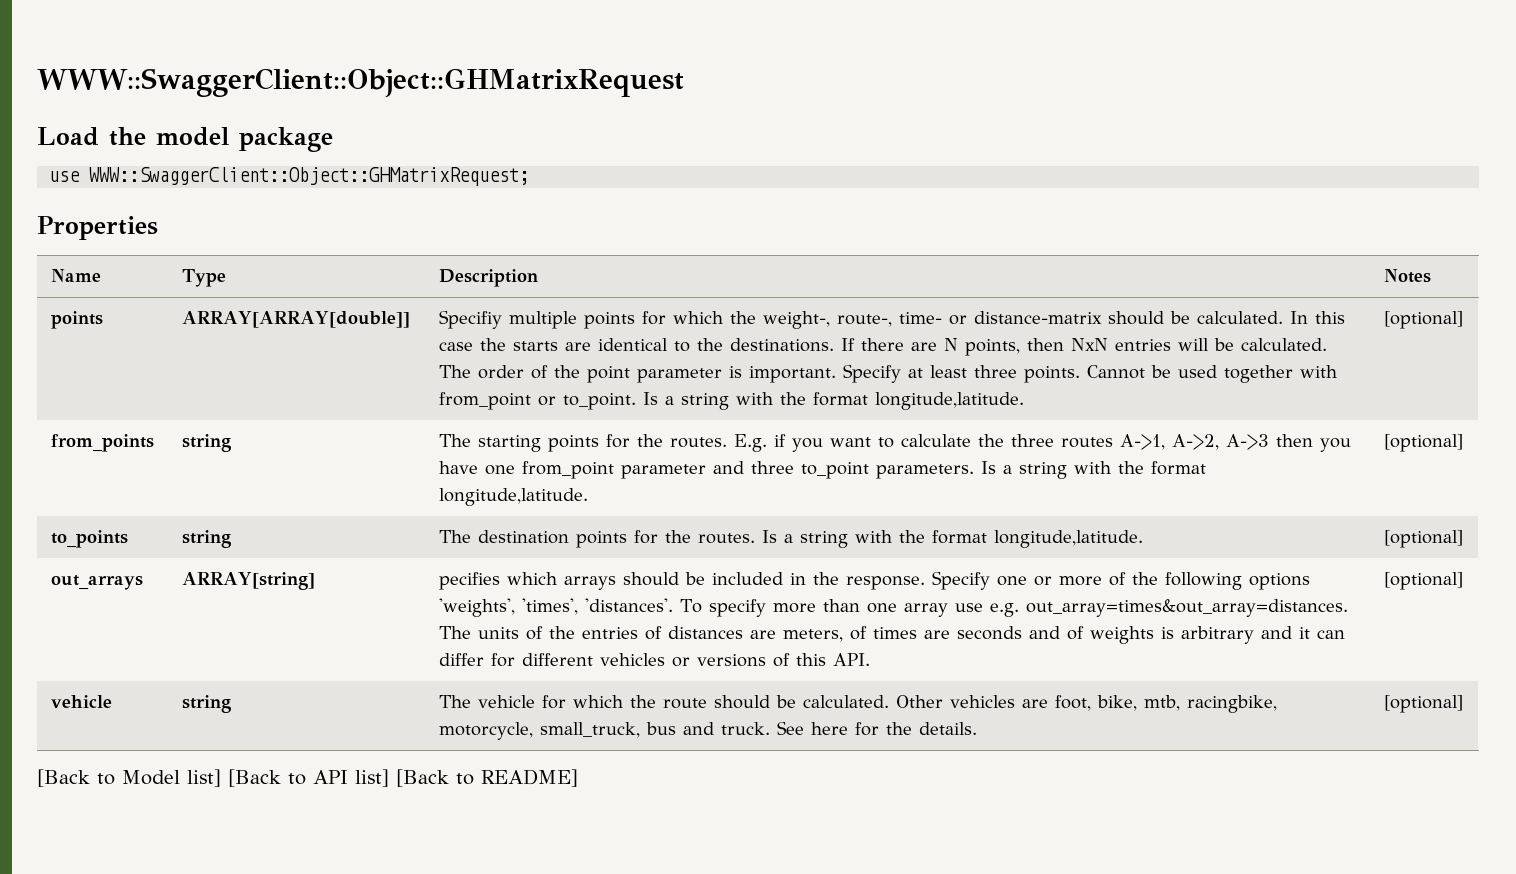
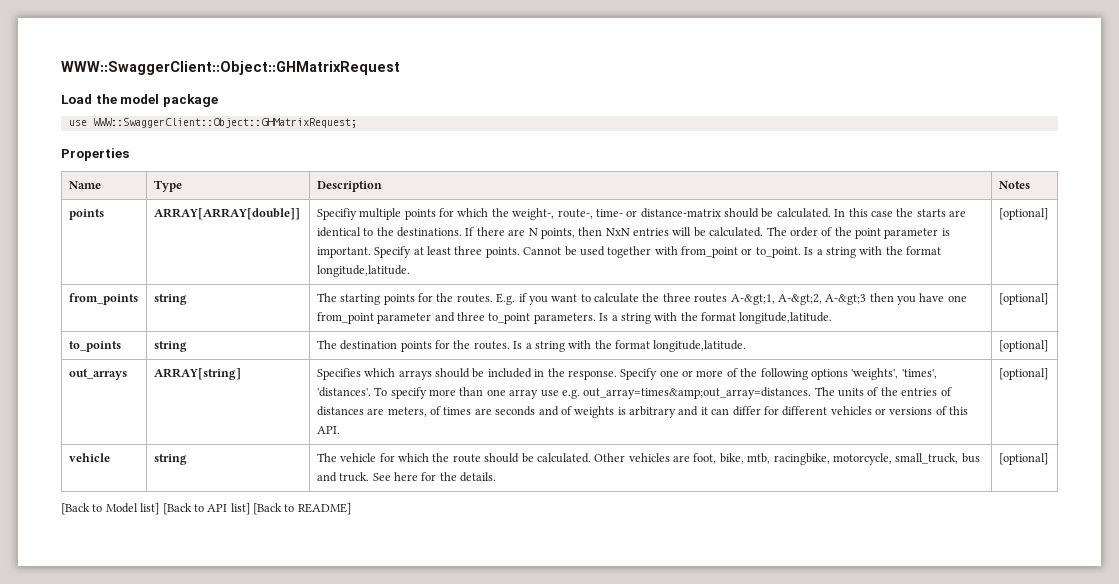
[1119,434,1269,450] A->1, A->2, A->3 -> [730,294,867,305] A-&gt;1, A-&gt;2, A-&gt;3
[438,572,500,590] pecifies -> [316,368,361,380] Specifies
[1025,599,1348,617] out_array=times&out_array=distances. -> [583,387,812,399] out_array=times&amp;out_array=distances.

